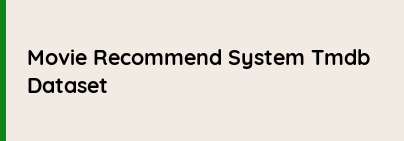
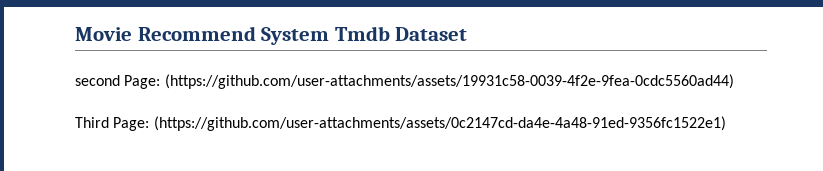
(108, 85) none -> [75,74,734,89] [75,116,726,131] // second Page: (https://github.com/user-attachments/assets/19931c58-0039-4f2e-9fea-0cdc5560ad44) // Third Page: (https://github.com/user-attachments/assets/0c2147cd-da4e-4a48-91ed-9356fc1522e1)

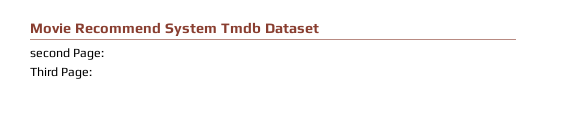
[164,74,734,89] (https://github.com/user-attachments/assets/19931c58-0039-4f2e-9fea-0cdc5560ad44) -> (105, 54) none
[153,116,726,131] (https://github.com/user-attachments/assets/0c2147cd-da4e-4a48-91ed-9356fc1522e1) -> (93, 73) none

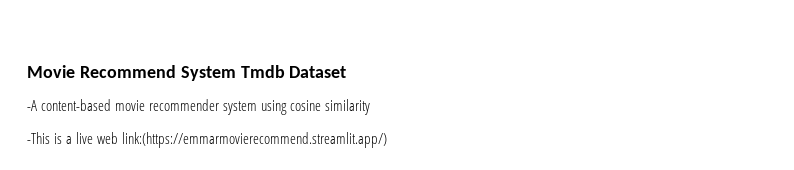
[30,48,105,60] [30,67,93,79] second Page: // Third Page: -> [27,99,371,115] [27,132,388,148] -A content-based movie recommender system using cosine similarity // -This is a live web link:(https://emmarmovierecommend.streamlit.app/)

